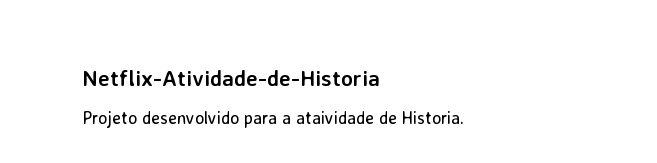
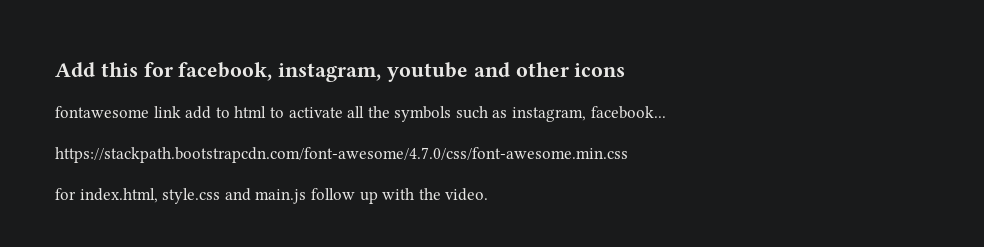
[82,70,380,86] [82,110,464,128] Netflix-Atividade-de-Historia // Projeto desenvolvido para a ataividade de Historia. -> [55,62,626,82] [55,106,666,122] [55,147,628,163] [55,188,489,204] Add this for facebook, instagram, youtube and other icons // fontawesome link add to html to activate all the symbols such as instagram, facebook... // https://stackpath.bootstrapcdn.com/font-awesome/4.7.0/css/font-awesome.min.css // for index.html, style.css and main.js follow up with the video.

